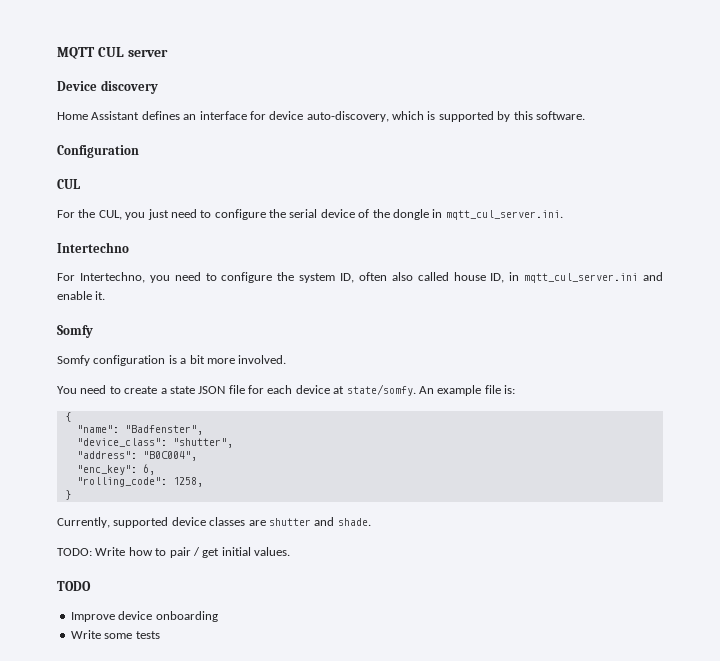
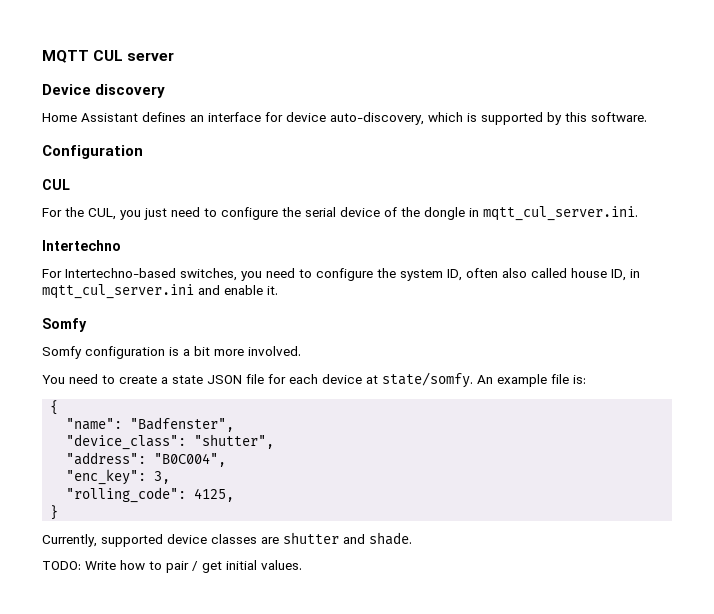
[79,272,145,283] Intertechno, -> [65,268,237,281] Intertechno-based switches,
[142,464,155,475] 6, -> [154,471,171,484] 3,
[172,477,203,487] 1258, -> [194,488,235,502] 4125,
[57,581,91,591] [70,611,218,622] [70,630,160,639] // TODO // Improve device onboarding // Write some tests -> (302, 565) none

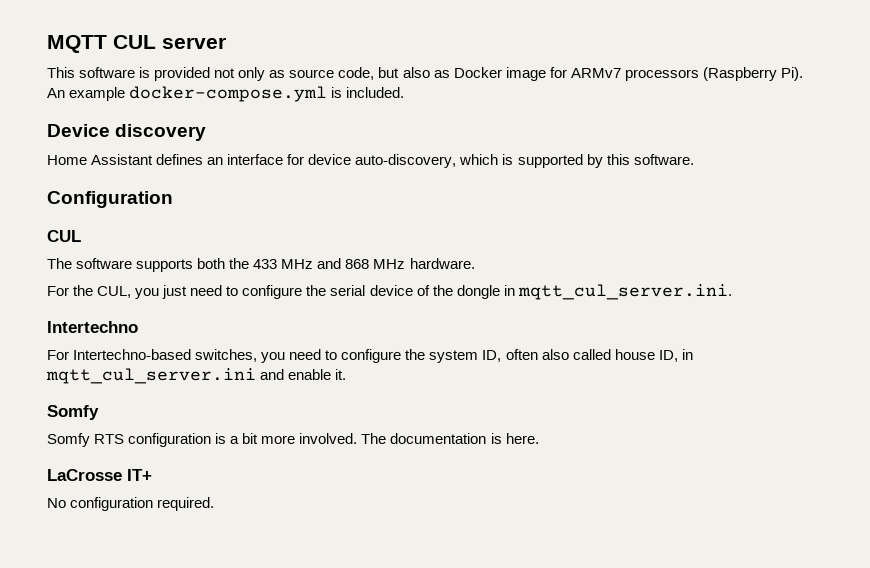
(175, 56) none -> [47,67,803,81] [47,86,405,102] // This software is provided not only as source code, but also as Docker image for ARMv7 processors (Raspberry Pi). An example docker-compose.yml is included.
(70, 184) none -> [47,258,475,272] // The software supports both the 433 MHz and 868 MHz hardware.
(82, 352) none -> [94,434,125,444] RTS
[42,372,586,388] [50,400,59,415] [66,417,235,432] [66,434,275,450] [66,452,227,467] [66,469,171,485] [66,487,235,503] [50,505,59,520] [42,532,412,547] [42,560,302,573] // You need to create a state JSON file for each device at state/somfy. An example file is: // { // "name": "Badfenster", // "device_class": "shutter", // "address": "B0C004", // "enc_key": 3, // "rolling_code": 4125, // } // Currently, supported device classes are shutter and shade. // TODO: Write how to pair / get initial values. -> [361,433,539,444] [47,469,152,481] [47,497,215,511] The documentation is here. // LaCrosse IT+ // No configuration required.

